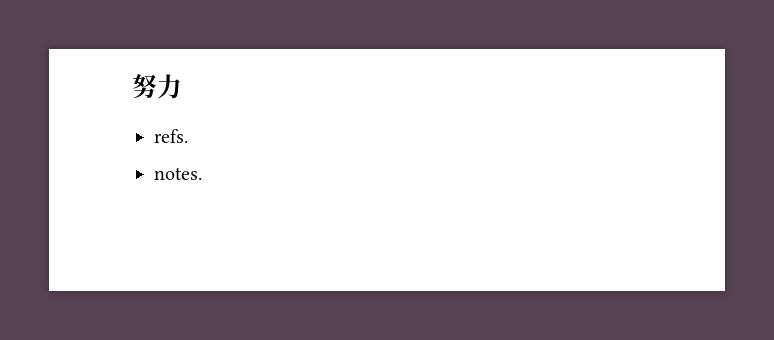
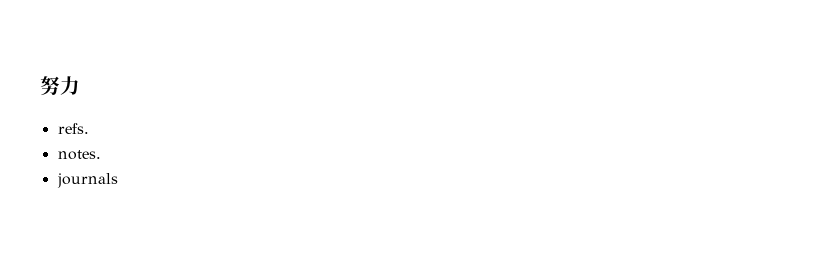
(202, 173) none -> [56,173,118,188] // journals

